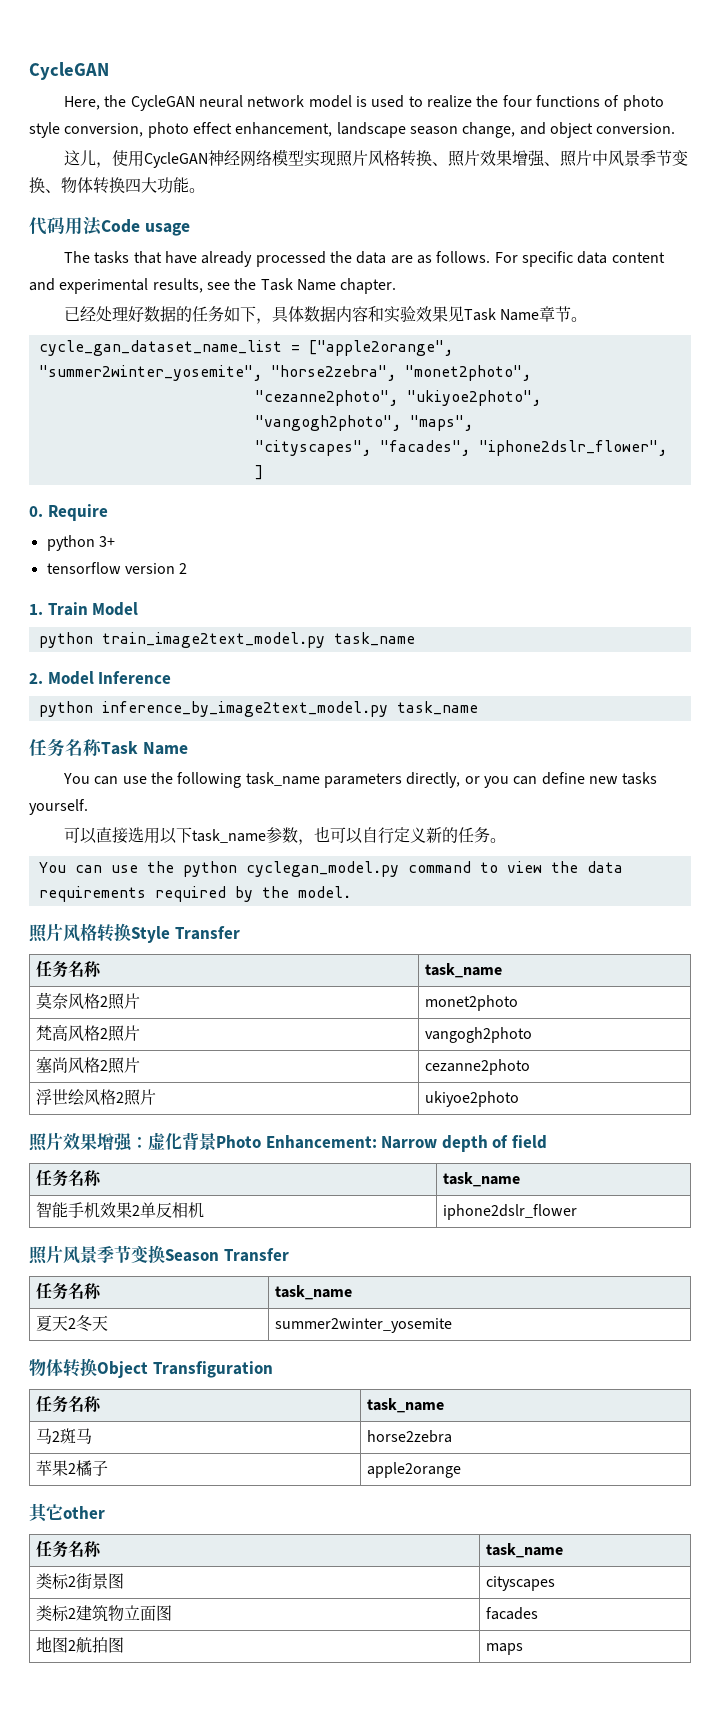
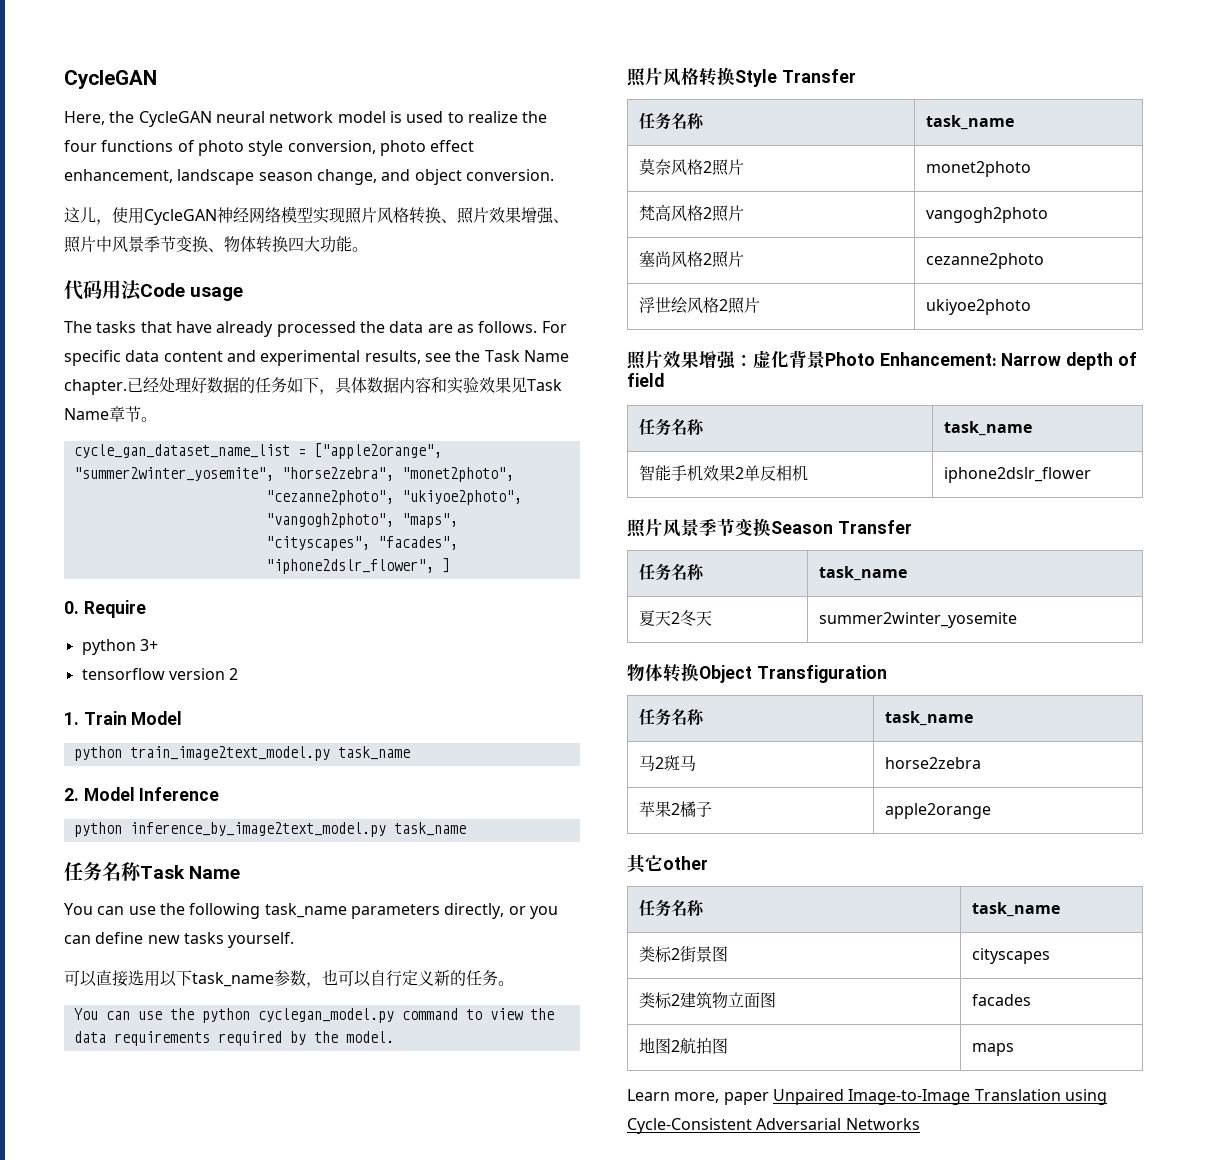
(397, 286) // -> (127, 387) none
(523, 1649) none -> [627,1089,1107,1105] [627,1118,920,1134] // Learn more, paper Unpaired Image-to-Image Translation using Cycle-Consistent Adversarial Networks

